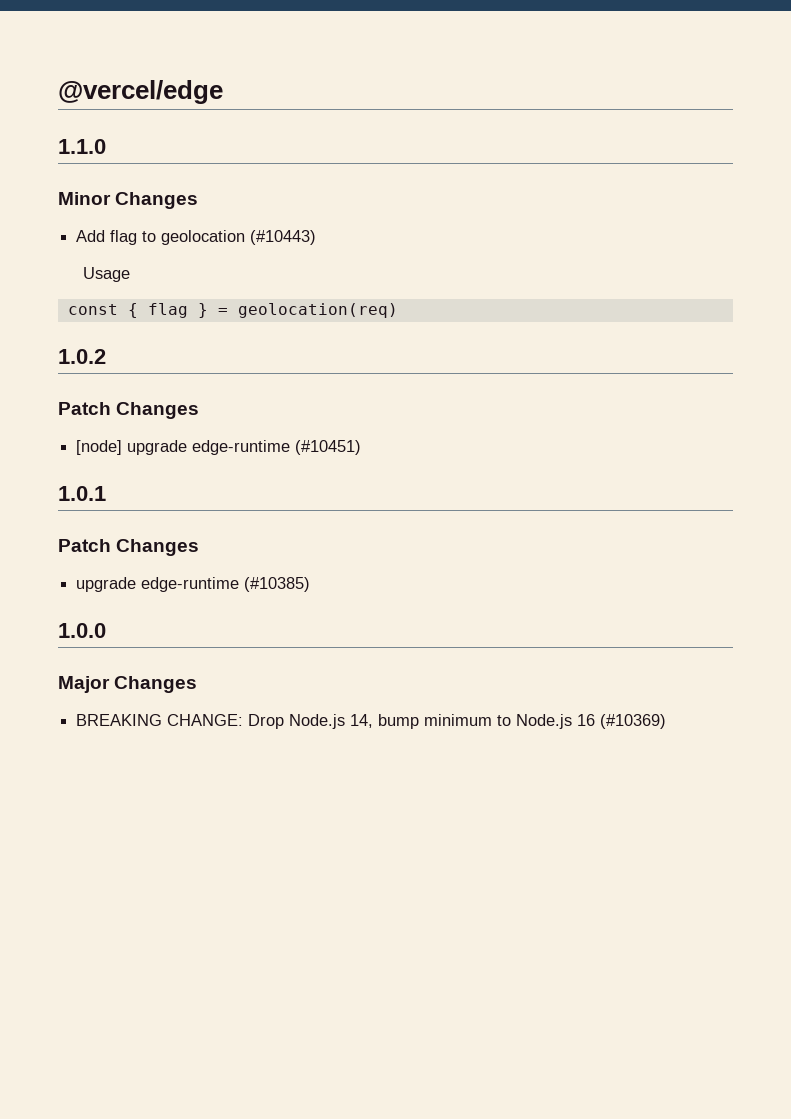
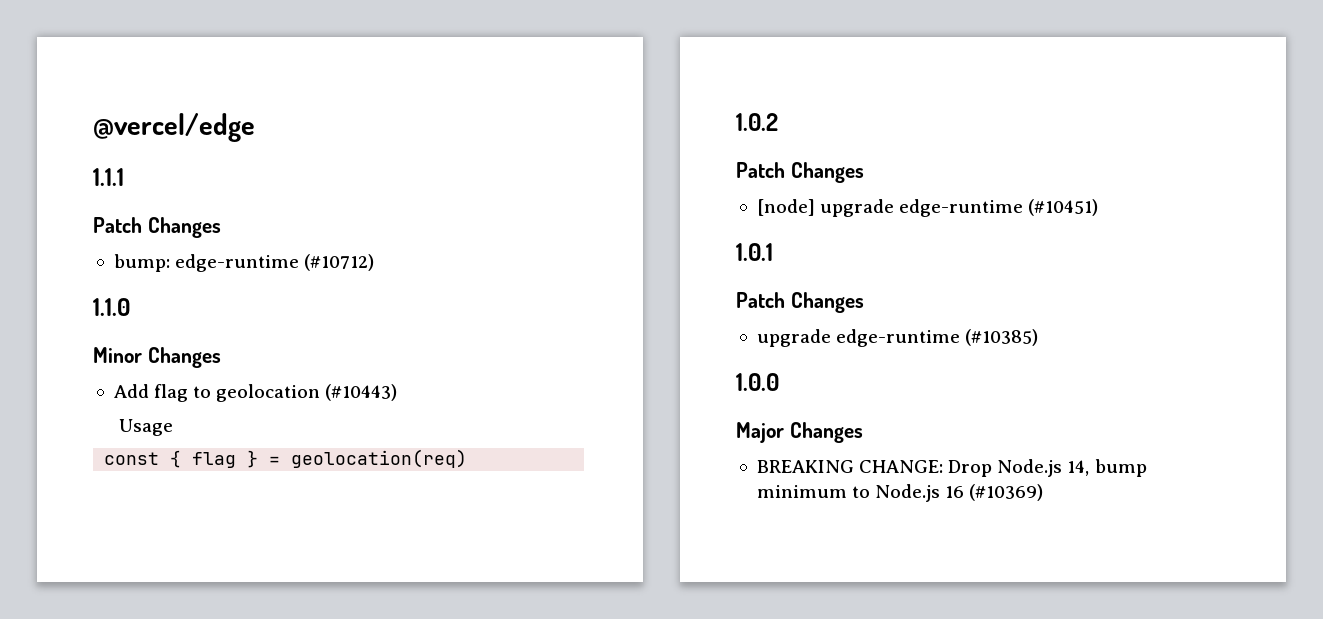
(223, 92) none -> [93,168,124,186] [93,217,221,238] [113,254,375,272] // 1.1.1 // Patch Changes // bump: edge-runtime (#10712)

